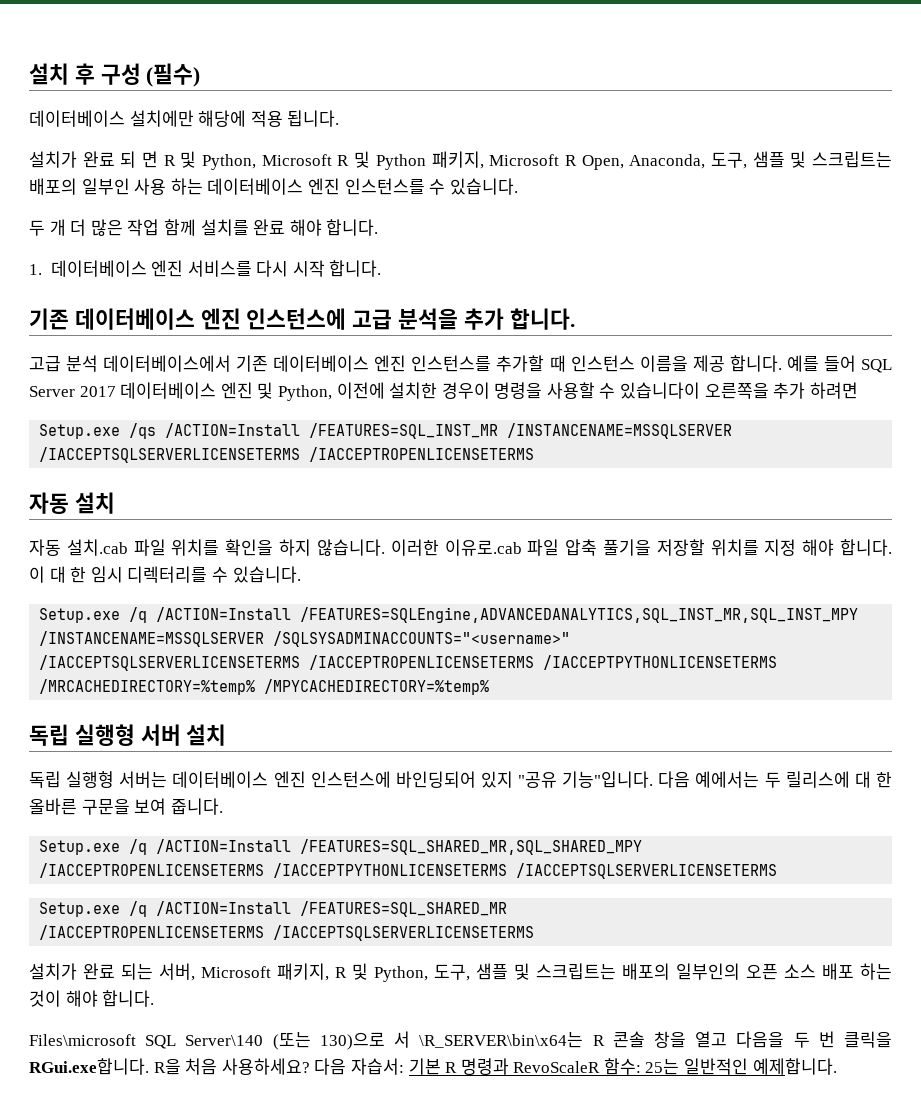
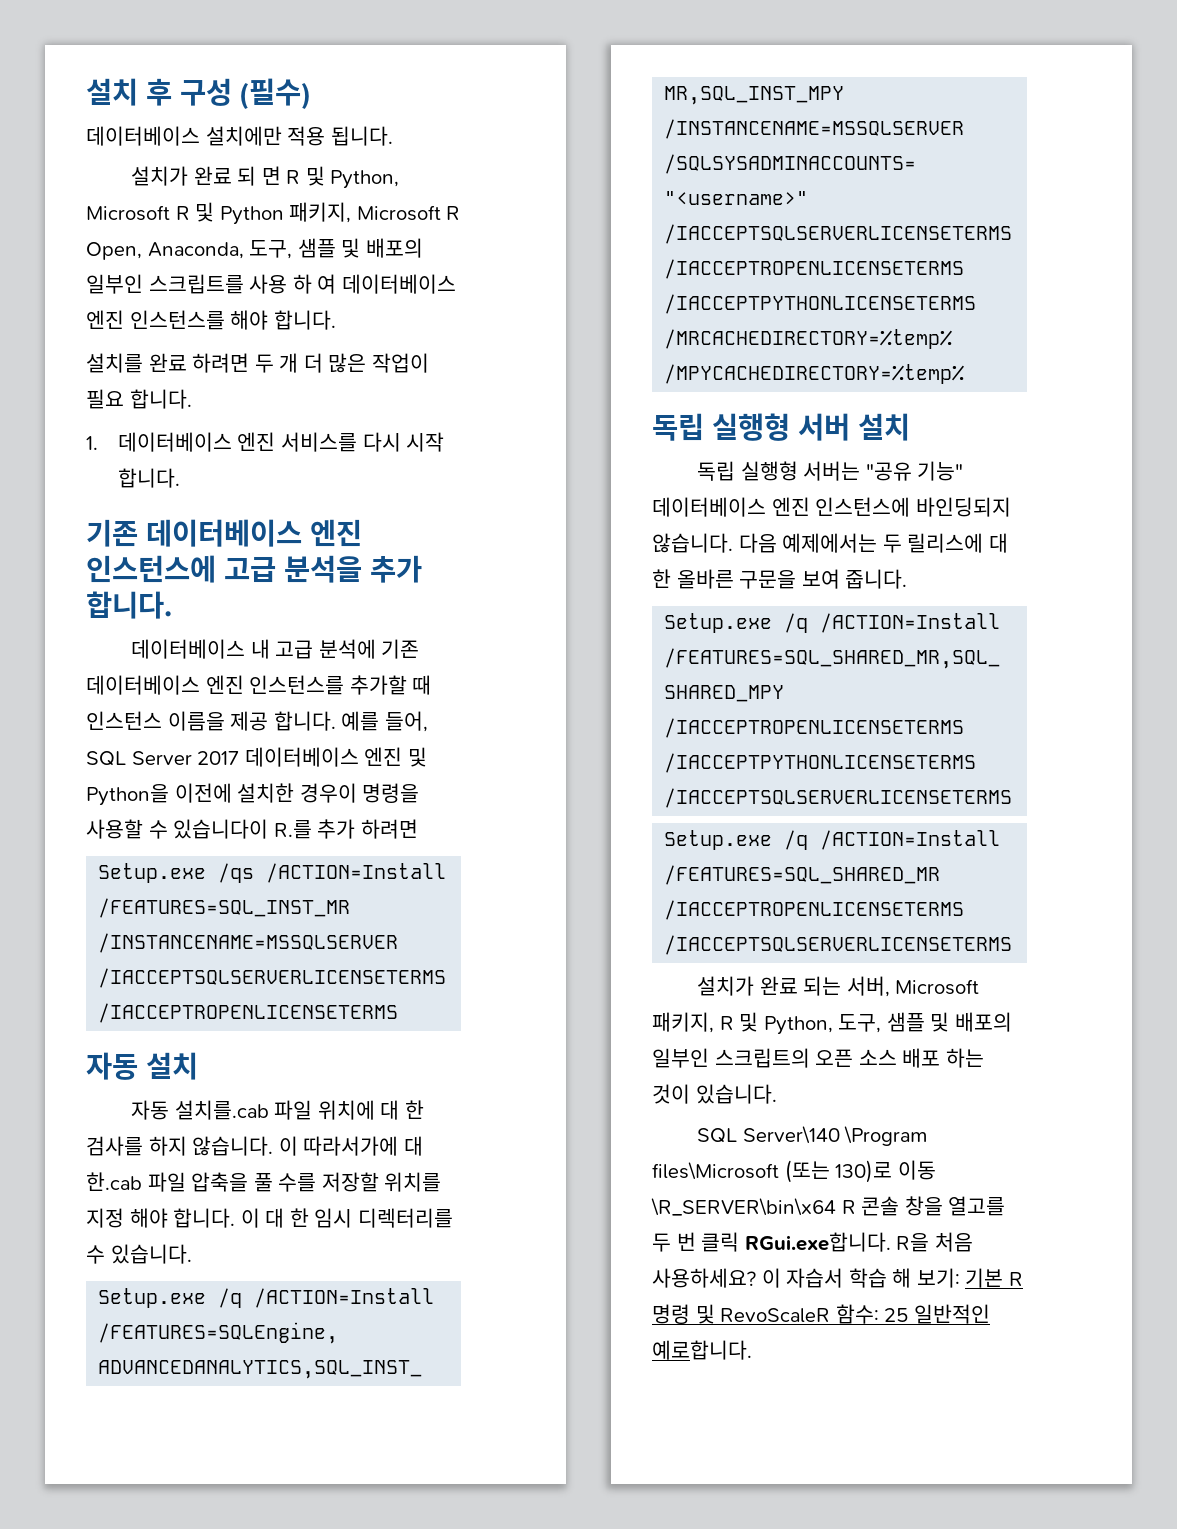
[198,110,247,127] 해당에 -> (282, 136) none
[812,151,893,168] [29,178,518,195] [29,219,322,236] 스크립트는 배포의 일부인 사용 하는 데이터베이스 엔진 인스턴스를 수 있습니다. // 두 개 더 많은 작업 함께 설치를 완료 해야 -> [365,238,423,258] [86,274,456,294] [86,310,336,330] [86,353,429,373] [86,389,124,409] 배포의 일부인 스크립트를 사용 하 여 데이터베이스 엔진 인스턴스를 해야 합니다. // 설치를 완료 하려면 두 개 더 많은 작업이 필요
[29,355,232,372] 고급 분석 데이터베이스에서 -> [131,639,376,659] 데이터베이스 내 고급 분석에
[823,355,856,372] 들어 -> [384,711,428,732] 들어,
[277,385,332,401] Python, -> [86,784,169,806] Python을
[704,382,769,399] 오른쪽을 -> [273,820,312,839] R.를
[66,539,651,556] 설치.cab 파일 위치를 확인을 하지 않습니다. 이러한 이유로.cab 파일 압축 풀기을 -> [174,1100,424,1120] [86,1136,423,1156] [86,1172,317,1192] 설치를.cab 파일 위치에 대 한 검사를 하지 않습니다. 이 따라서가에 대 한.cab 파일 압축을 풀 수를
[172,771,760,788] 데이터베이스 엔진 인스턴스에 바인딩되어 있지 "공유 기능"입니다. 다음 예에서는 -> [865,461,964,481] [652,497,1011,517] [652,533,878,553] "공유 기능" 데이터베이스 엔진 인스턴스에 바인딩되지 않습니다. 다음 예제에서는
[536,963,740,980] 스크립트는 배포의 일부인의 -> [954,1012,1012,1032] [652,1048,810,1068] 배포의 일부인 스크립트의
[65,990,155,1007] [29,1031,584,1050] 해야 합니다. // Files\microsoft SQL Server\140 (또는 130)으로 서 \R_SERVER\bin\x64는 -> [695,1084,777,1104] [697,1126,929,1146] [652,1160,936,1183] [651,1198,836,1216] 있습니다. // SQL Server\140 \Program files\Microsoft (또는 130)로 이동 \R_SERVER\bin\x64
[695,1031,785,1048] 열고 다음을 -> [948,1196,1006,1216] 열고를
[843,1031,892,1048] 클릭을 -> [701,1232,740,1252] 클릭
[314,1058,837,1075] 다음 자습서: 기본 R 명령과 RevoScaleR 함수: 25는 일반적인 예제합니다. -> [761,1268,1023,1288] [652,1304,990,1324] [652,1340,752,1360] 이 자습서 학습 해 보기: 기본 R 명령 및 RevoScaleR 함수: 25 일반적인 예로합니다.

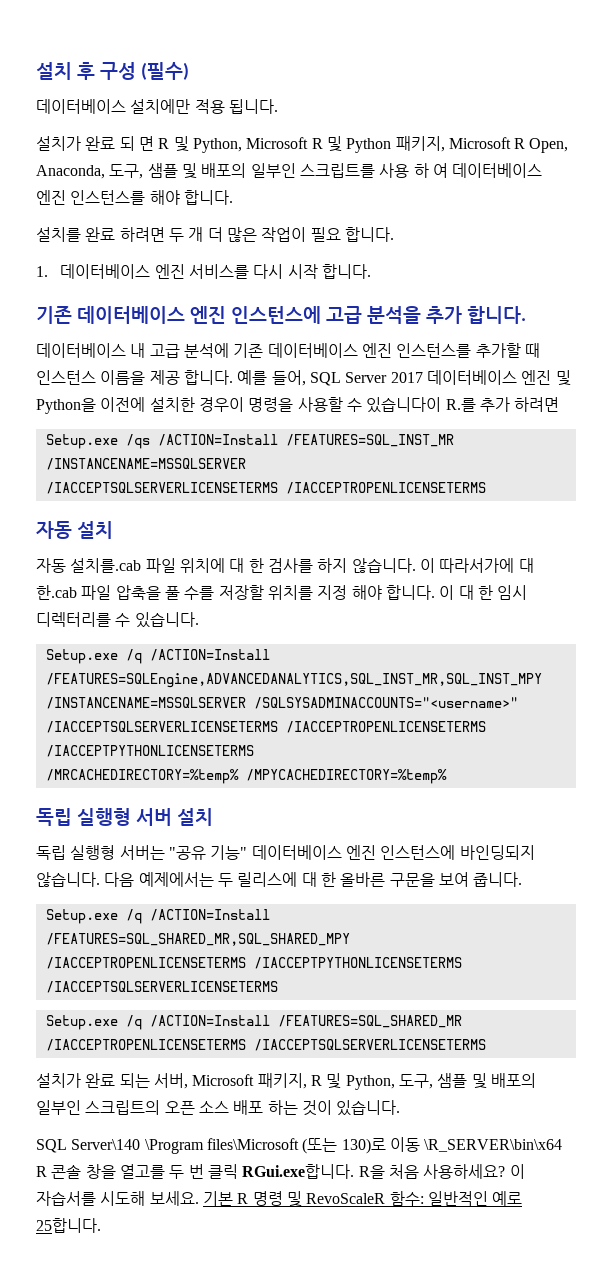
[786,1268,960,1288] 자습서 학습 해 보기: -> [36,1191,199,1206] 자습서를 시도해 보세요.
[884,1304,990,1324] [652,1340,752,1360] 25 일반적인 예로합니다. -> [427,1191,523,1206] [36,1218,101,1233] 일반적인 예로 25합니다.

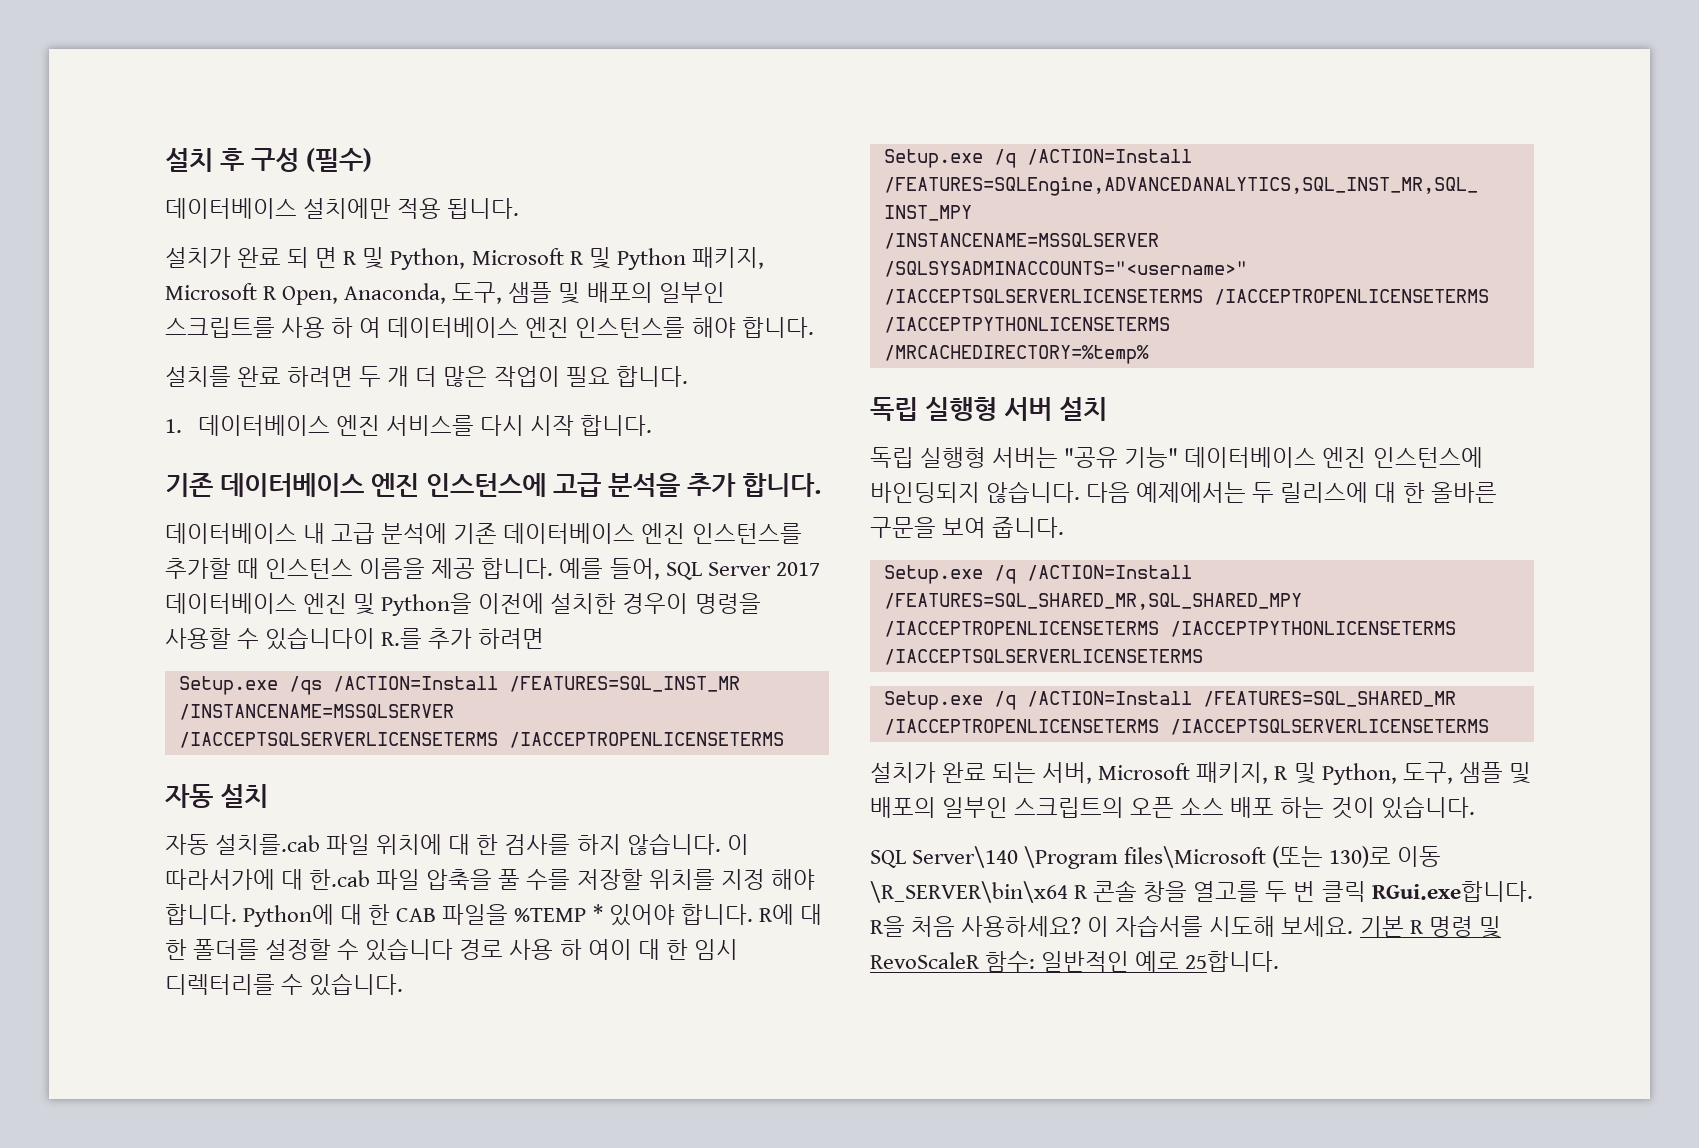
[439,585,455,600] 이 -> [243,904,822,927] [165,938,632,961] Python에 대 한 CAB 파일을 %TEMP * 있어야 합니다. R에 대 한 폴더를 설정할 수 있습니다 경로 사용 하 여이
[245,769,447,784] /MPYCACHEDIRECTORY=%temp% -> (1149, 354) none

